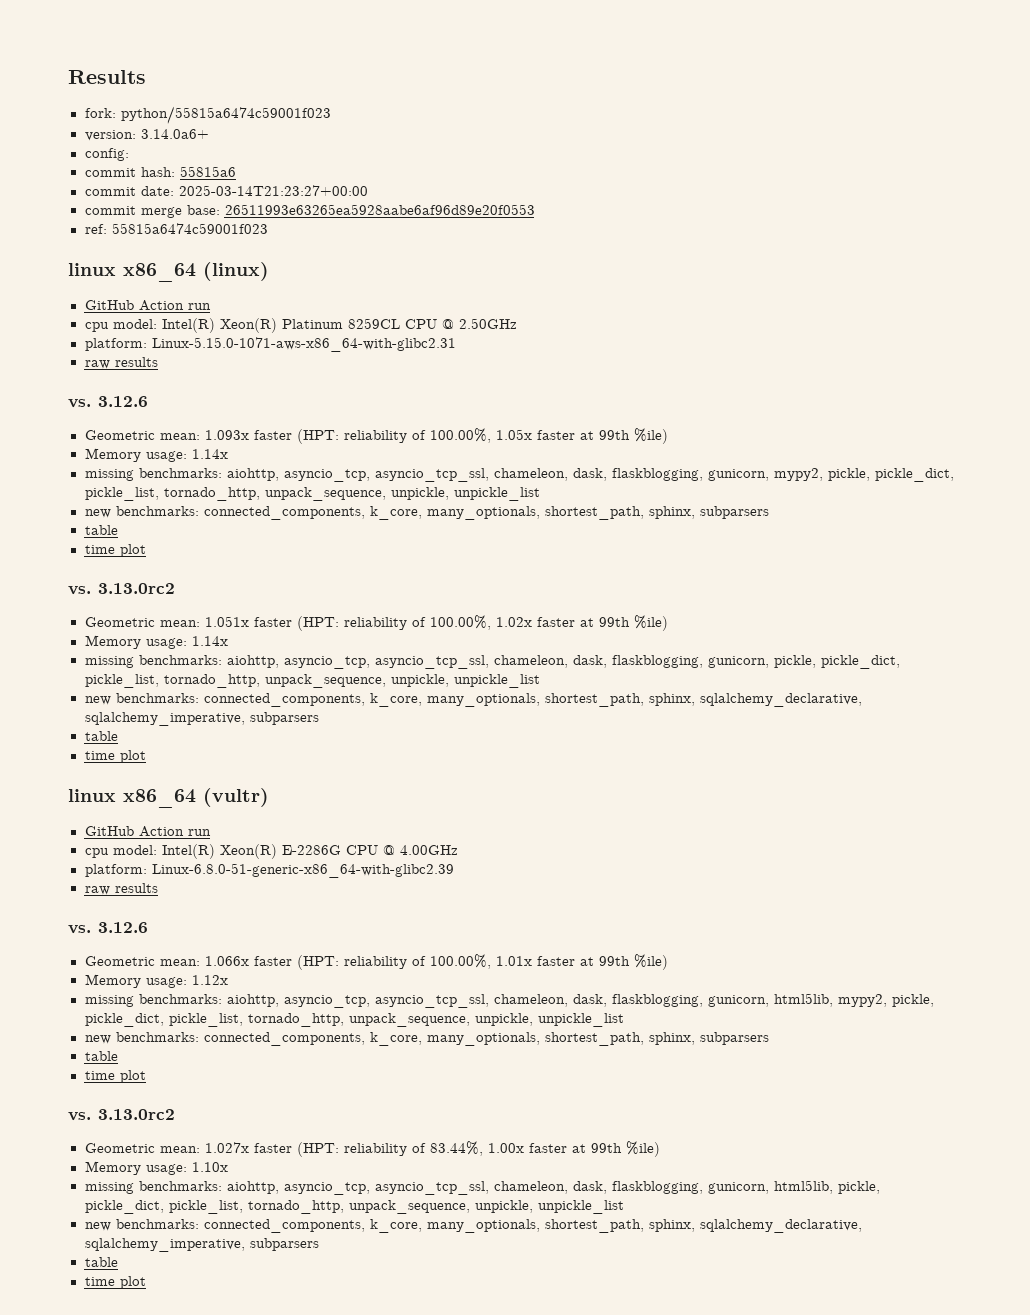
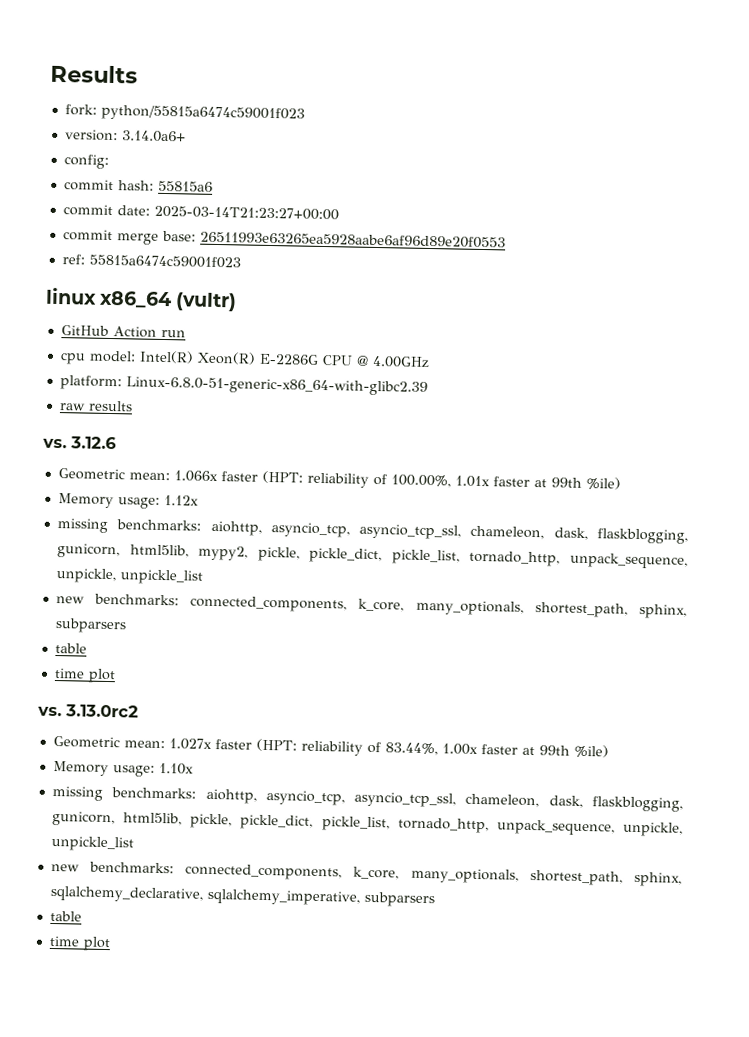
[68,262,269,282] [84,300,211,311] [84,318,517,333] [84,337,456,352] [84,357,158,369] [68,396,148,408] [84,428,668,444] [84,448,228,462] [84,468,954,482] [84,487,540,501] [84,506,769,520] [84,525,118,535] [84,544,146,557] [68,583,175,595] [84,615,668,631] [84,635,228,649] [84,655,900,669] [84,674,540,688] [84,693,862,707] [84,712,319,726] [84,731,118,741] [84,750,146,763] // linux x86_64 (linux) // GitHub Action run // cpu model: Intel(R) Xeon(R) Platinum 8259CL CPU @ 2.50GHz // platform: Linux-5.15.0-1071-aws-x86_64-with-glibc2.31 // raw results // vs. 3.12.6 // Geometric mean: 1.093x faster (HPT: reliability of 100.00%, 1.05x faster at 99th %ile) // Memory usage: 1.14x // missing benchmarks: aiohttp, asyncio_tcp, asyncio_tcp_ssl, chameleon, dask, flaskblogging, gunicorn, mypy2, pickle, pickle_dict, pickle_list, tornado_http, unpack_sequence, unpickle, unpickle_list // new benchmarks: connected_components, k_core, many_optionals, shortest_path, sphinx, subparsers // table // time plot // vs. 3.13.0rc2 // Geometric mean: 1.051x faster (HPT: reliability of 100.00%, 1.02x faster at 99th %ile) // Memory usage: 1.14x // missing benchmarks: aiohttp, asyncio_tcp, asyncio_tcp_ssl, chameleon, dask, flaskblogging, gunicorn, pickle, pickle_dict, pickle_list, tornado_http, unpack_sequence, unpickle, unpickle_list // new benchmarks: connected_components, k_core, many_optionals, shortest_path, sphinx, sqlalchemy_declarative, sqlalchemy_imperative, subparsers // table // time plot -> (241, 261) none

